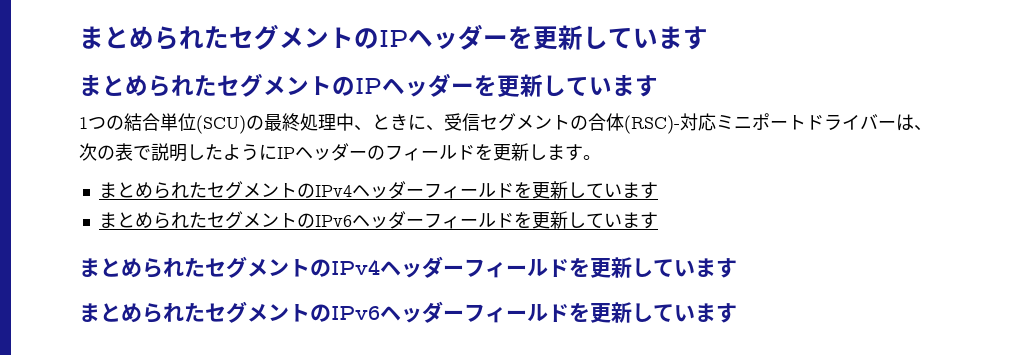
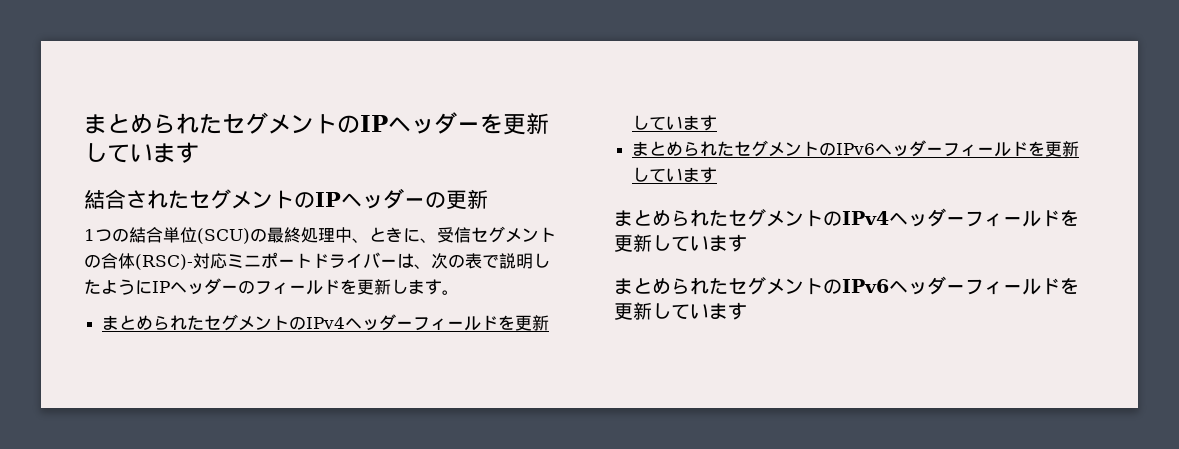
[79,73,658,97] まとめられたセグメントのIPヘッダーを更新しています -> [84,188,488,210] 結合されたセグメントのIPヘッダーの更新

